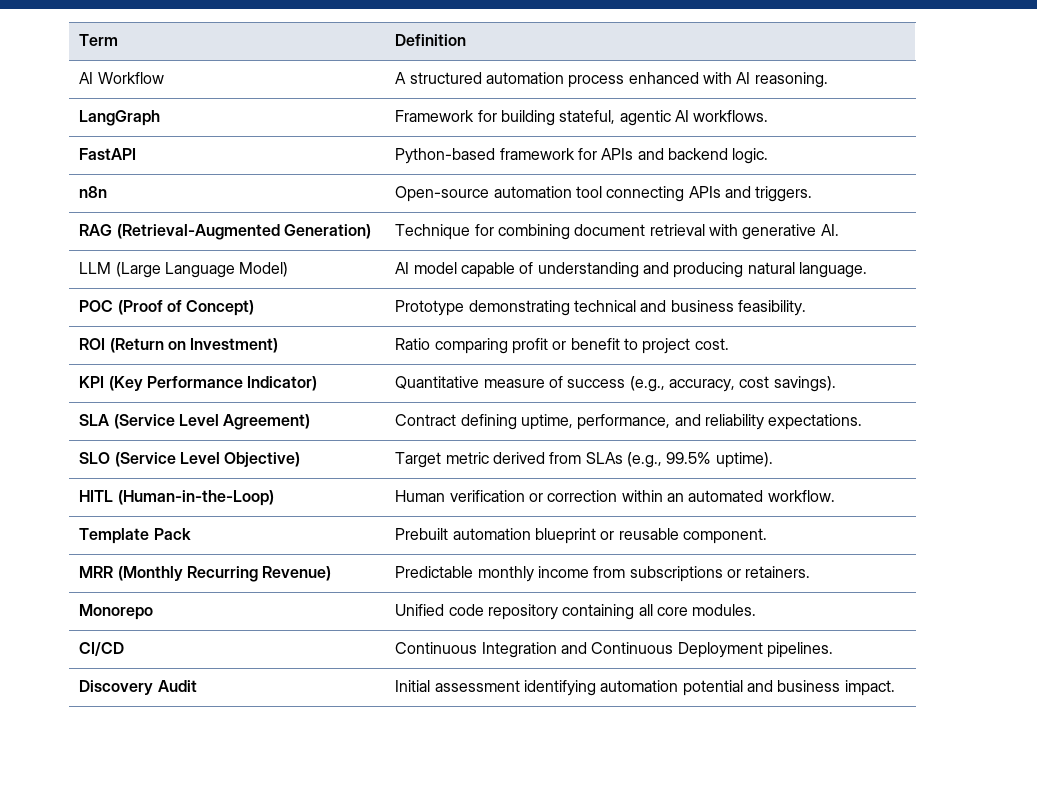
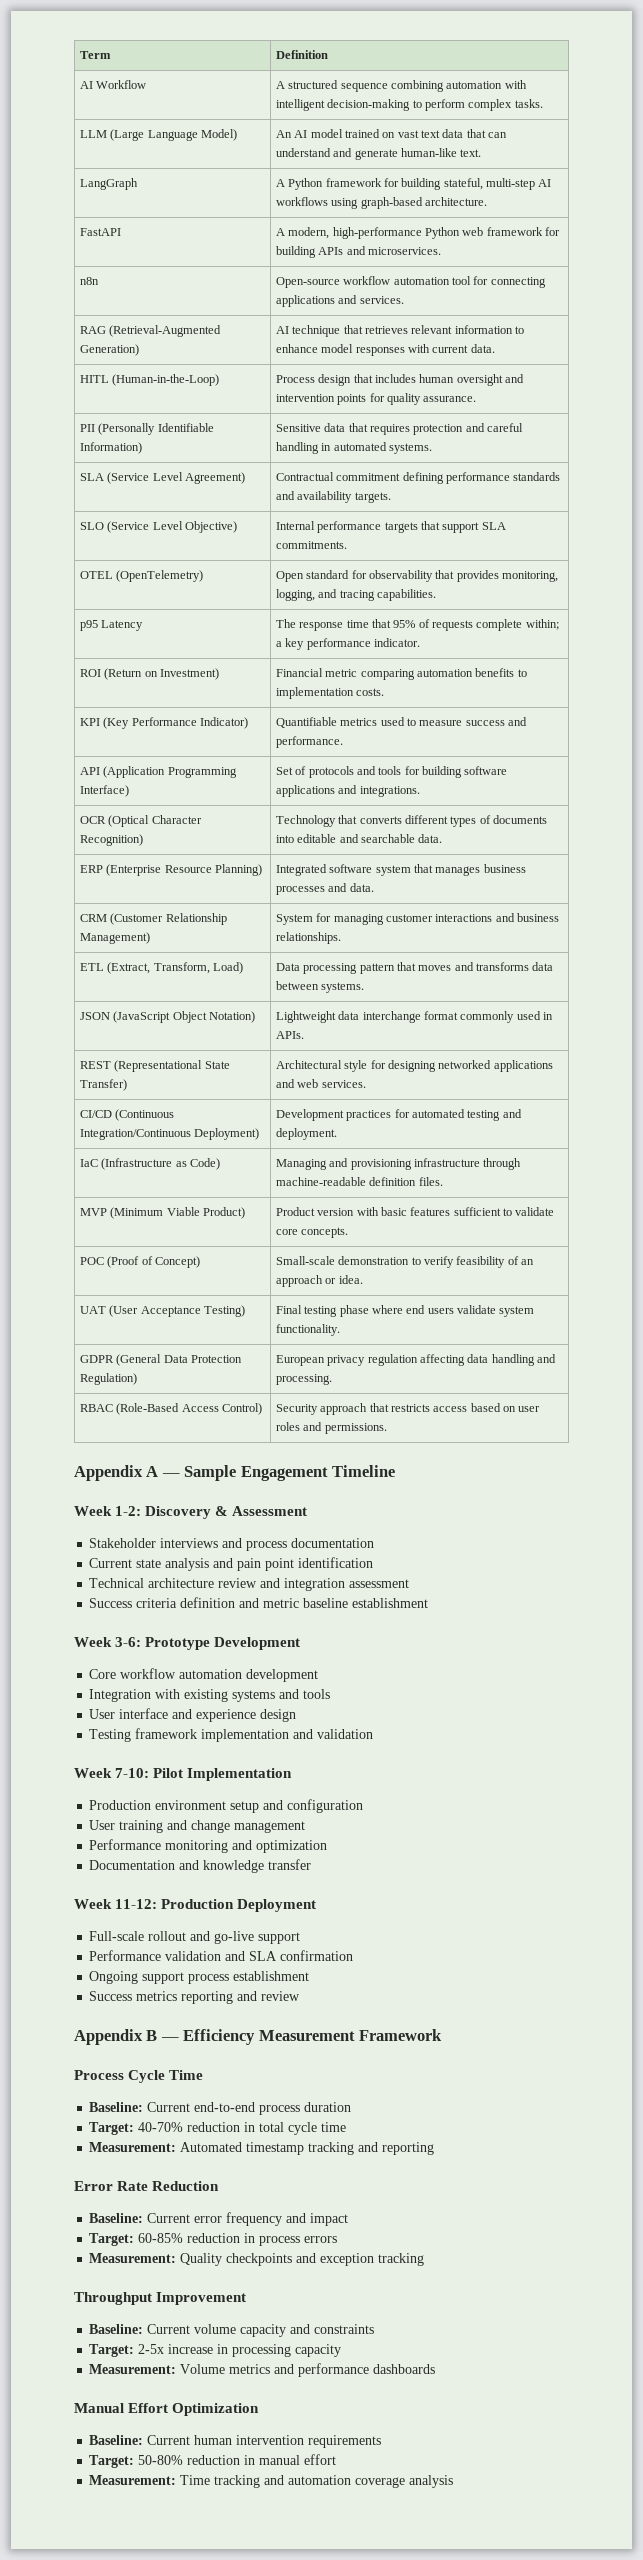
[486,72,828,88] [79,110,161,126] [395,110,769,126] [79,148,137,160] [395,148,769,164] [79,186,108,198] [395,186,813,202] [79,224,372,240] [395,224,839,240] automation process enhanced with AI reasoning. // LangGraph | Framework for building stateful, agentic AI workflows. // FastAPI | Python-based framework for APIs and backend logic. // n8n | Open-source automation tool connecting APIs and triggers. // RAG (Retrieval-Augmented Generation) | Technique for combining document retrieval with generative AI. -> [340,80,527,92] [275,99,543,111] sequence combining automation with intelligent decision-making to perform complex tasks.
(289, 269) none -> [275,130,292,138] An
[461,262,868,278] [79,300,255,316] [395,300,807,316] [79,338,279,353] [395,338,729,354] [79,376,318,391] [395,376,836,392] [79,414,311,430] [395,414,863,430] [79,452,301,467] [395,452,773,468] [79,490,274,506] [395,490,835,502] [79,528,191,544] [395,528,768,544] [79,566,332,582] [395,566,811,582] [79,604,154,620] [395,604,757,620] [79,642,125,656] [395,642,834,658] [79,680,197,695] [395,680,895,696] capable of understanding and producing natural language. // POC (Proof of Concept) | Prototype demonstrating technical and business feasibility. // ROI (Return on Investment) | Ratio comparing profit or benefit to project cost. // KPI (Key Performance Indicator) | Quantitative measure of success (e.g., accuracy, cost savings). // SLA (Service Level Agreement) | Contract defining uptime, performance, and reliability expectations. // SLO (Service Level Objective) | Target metric derived from SLAs (e.g., 99.5% uptime). // HITL (Human-in-the-Loop) | Human verification or correction within an automated workflow. // Template Pack | Prebuilt automation blueprint or reusable component. // MRR (Monthly Recurring Revenue) | Predictable monthly income from subscriptions or retainers. // Monorepo | Unified code repository containing all core modules. // CI/CD | Continuous Integration and Continuous Deployment pipelines. // Discovery Audit | Initial assessment identifying automation potential and business impact. -> [344,129,508,138] [275,148,482,160] [79,178,138,190] [275,178,552,190] [275,197,487,209] [79,228,121,236] [275,227,561,239] [275,246,441,258] [79,277,99,285] [275,276,546,288] [275,295,404,307] [79,325,222,337] [79,344,139,356] [275,325,525,337] [275,344,495,356] [79,374,220,386] [275,374,525,386] [275,393,477,405] [79,423,214,435] [79,442,142,454] [275,423,524,435] [275,442,432,454] [79,472,245,484] [275,472,561,484] [275,491,391,503] [79,521,237,533] [275,521,506,533] [275,541,347,549] [79,570,204,582] [275,570,559,582] [275,589,436,601] [79,620,144,631] [275,619,559,631] [275,638,420,650] [79,668,219,680] [275,668,527,680] [275,687,385,699] [79,717,248,729] [275,717,528,728] [275,736,343,748] [79,766,237,778] [79,785,129,797] [275,766,508,778] [275,785,420,797] [79,815,202,827] [79,834,143,846] [275,815,548,827] [275,834,443,843] [79,864,262,876] [275,864,526,876] [275,883,374,895] [79,913,227,925] [79,932,150,944] [275,913,560,925] [275,932,341,944] [79,962,243,974] [275,962,554,974] [275,981,365,993] [79,1011,255,1023] [275,1011,554,1023] [275,1031,304,1039] [79,1060,230,1072] [79,1079,127,1091] [275,1060,553,1072] [275,1079,366,1088] [79,1109,175,1121] [79,1128,260,1140] [275,1109,522,1121] [275,1128,337,1140] [79,1158,220,1170] [275,1158,522,1170] [275,1177,443,1186] [79,1207,245,1219] [275,1207,555,1216] [275,1227,349,1238] [79,1256,200,1268] [275,1256,535,1268] [275,1275,363,1287] [79,1305,245,1317] [275,1305,535,1317] [275,1324,340,1336] [79,1354,242,1366] [79,1373,137,1385] [275,1354,557,1366] [275,1374,332,1385] [79,1403,262,1415] [275,1403,541,1415] [275,1422,387,1434] [74,1465,396,1481] [74,1506,308,1519] [89,1538,375,1551] [89,1557,374,1571] [89,1578,410,1591] [89,1597,429,1608] [74,1637,301,1650] [89,1668,319,1682] [89,1689,331,1702] [89,1708,297,1722] [89,1728,374,1742] [74,1768,293,1781] [89,1799,364,1813] [89,1820,306,1833] [89,1839,328,1853] [89,1859,312,1873] [74,1899,317,1912] [89,1931,301,1944] [89,1950,354,1961] [89,1971,310,1984] [89,1991,301,2004] [74,2029,443,2045] [74,2070,204,2083] [89,2102,352,2115] [89,2122,347,2135] [89,2142,435,2155] [74,2181,220,2191] [89,2212,349,2226] [89,2233,338,2246] [89,2253,425,2266] [74,2292,247,2305] [89,2324,375,2337] [89,2344,342,2357] [89,2363,436,2377] [74,2403,260,2416] [89,2435,382,2448] [89,2454,337,2468] [89,2475,454,2488] trained on vast text data that can understand and generate human-like text. // LangGraph | A Python framework for building stateful, multi-step AI workflows using graph-based architecture. // FastAPI | A modern, high-performance Python web framework for building APIs and microservices. // n8n | Open-source workflow automation tool for connecting applications and services. // RAG (Retrieval-Augmented Generation) | AI technique that retrieves relevant information to enhance model responses with current data. // HITL (Human-in-the-Loop) | Process design that includes human oversight and intervention points for quality assurance. // PII (Personally Identifiable Information) | Sensitive data that requires protection and careful handling in automated systems. // SLA (Service Level Agreement) | Contractual commitment defining performance standards and availability targets. // SLO (Service Level Objective) | Internal performance targets that support SLA commitments. // OTEL (OpenTelemetry) | Open standard for observability that provides monitoring, logging, and tracing capabilities. // p95 Latency | The response time that 95% of requests complete within; a key performance indicator. // ROI (Return on Investment) | Financial metric comparing automation benefits to implementation costs. // KPI (Key Performance Indicator) | Quantifiable metrics used to measure success and performance. // API (Application Programming Interface) | Set of protocols and tools for building software applications and integrations. // OCR (Optical Character Recognition) | Technology that converts different types of documents into editable and searchable data. // ERP (Enterprise Resource Planning) | Integrated software system that manages business processes and data. // CRM (Customer Relationship Management) | System for managing customer interactions and business relationships. // ETL (Extract, Transform, Load) | Data processing pattern that moves and transforms data between systems. // JSON (JavaScript Object Notation) | Lightweight data interchange format commonly used in APIs. // REST (Representational State Transfer) | Architectural style for designing networked applications and web services. // CI/CD (Continuous Integration/Continuous Deployment) | Development practices for automated testing and deployment. // IaC (Infrastructure as Code) | Managing and provisioning infrastructure through machine-readable definition files. // MVP (Minimum Viable Product) | Product version with basic features sufficient to validate core concepts. // POC (Proof of Concept) | Small-scale demonstration to verify feasibility of an approach or idea. // UAT (User Acceptance Testing) | Final testing phase where end users validate system functionality. // GDPR (General Data Protection Regulation) | European privacy regulation affecting data handling and processing. // RBAC (Role-Based Access Control) | Security approach that restricts access based on user roles and permissions. // Appendix A — Sample Engagement Timeline // Week 1-2: Discovery & Assessment // Stakeholder interviews and process documentation // Current state analysis and pain point identification // Technical architecture review and integration assessment // Success criteria definition and metric baseline establishment // Week 3-6: Prototype Development // Core workflow automation development // Integration with existing systems and tools // User interface and experience design // Testing framework implementation and validation // Week 7-10: Pilot Implementation // Production environment setup and configuration // User training and change management // Performance monitoring and optimization // Documentation and knowledge transfer // Week 11-12: Production Deployment // Full-scale rollout and go-live support // Performance validation and SLA confirmation // Ongoing support process establishment // Success metrics reporting and review // Appendix B — Efficiency Measurement Framework // Process Cycle Time // Baseline: Current end-to-end process duration // Target: 40-70% reduction in total cycle time // Measurement: Automated timestamp tracking and reporting // Error Rate Reduction // Baseline: Current error frequency and impact // Target: 60-85% reduction in process errors // Measurement: Quality checkpoints and exception tracking // Throughput Improvement // Baseline: Current volume capacity and constraints // Target: 2-5x increase in processing capacity // Measurement: Volume metrics and performance dashboards // Manual Effort Optimization // Baseline: Current human intervention requirements // Target: 50-80% reduction in manual effort // Measurement: Time tracking and automation coverage analysis

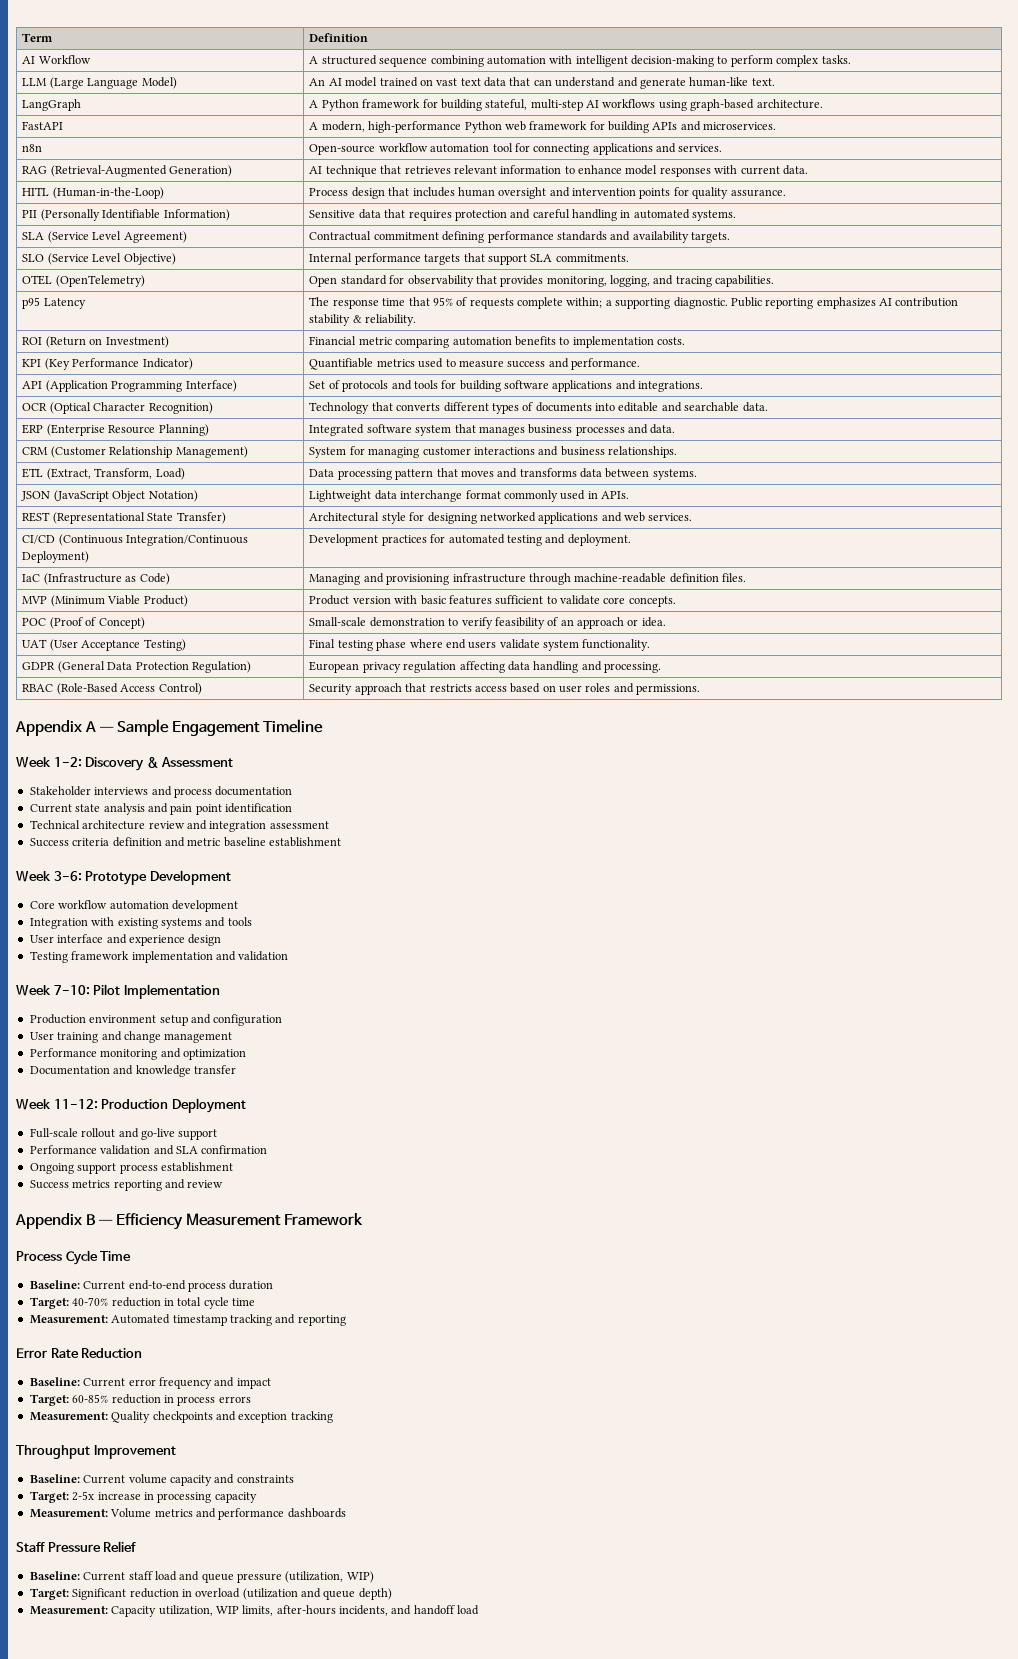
[285,638,420,650] key performance indicator. -> [615,297,959,309] [309,314,417,326] supporting diagnostic. Public reporting emphasizes AI contribution stability & reliability.
[74,2403,260,2416] [89,2435,382,2448] [89,2454,337,2468] [89,2475,454,2488] Manual Effort Optimization // Baseline: Current human intervention requirements // Target: 50-80% reduction in manual effort // Measurement: Time tracking and automation coverage analysis -> [16,1541,137,1552] [29,1571,374,1583] [29,1588,392,1600] [29,1605,480,1617] Staff Pressure Relief // Baseline: Current staff load and queue pressure (utilization, WIP) // Target: Significant reduction in overload (utilization and queue depth) // Measurement: Capacity utilization, WIP limits, after-hours incidents, and handoff load

